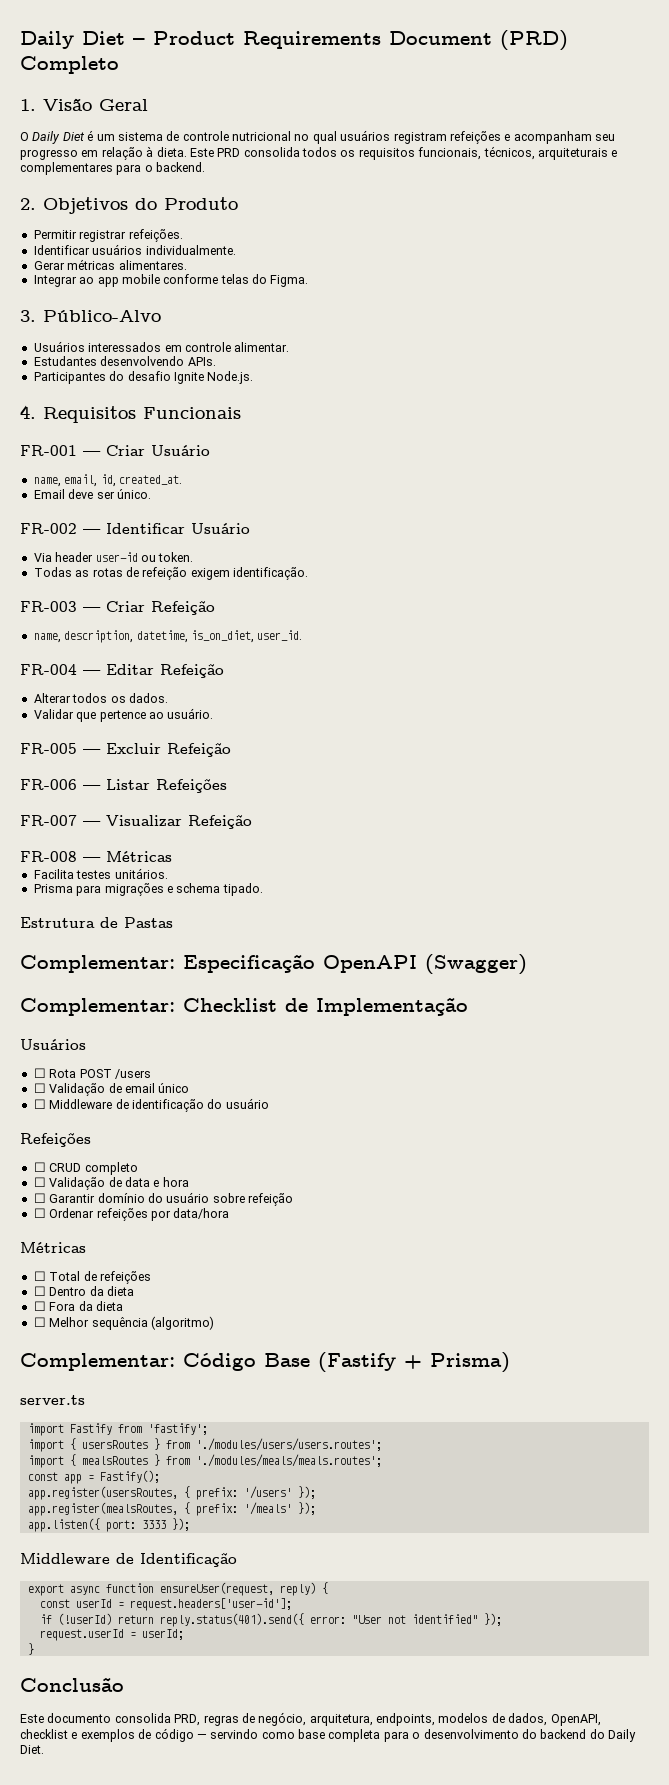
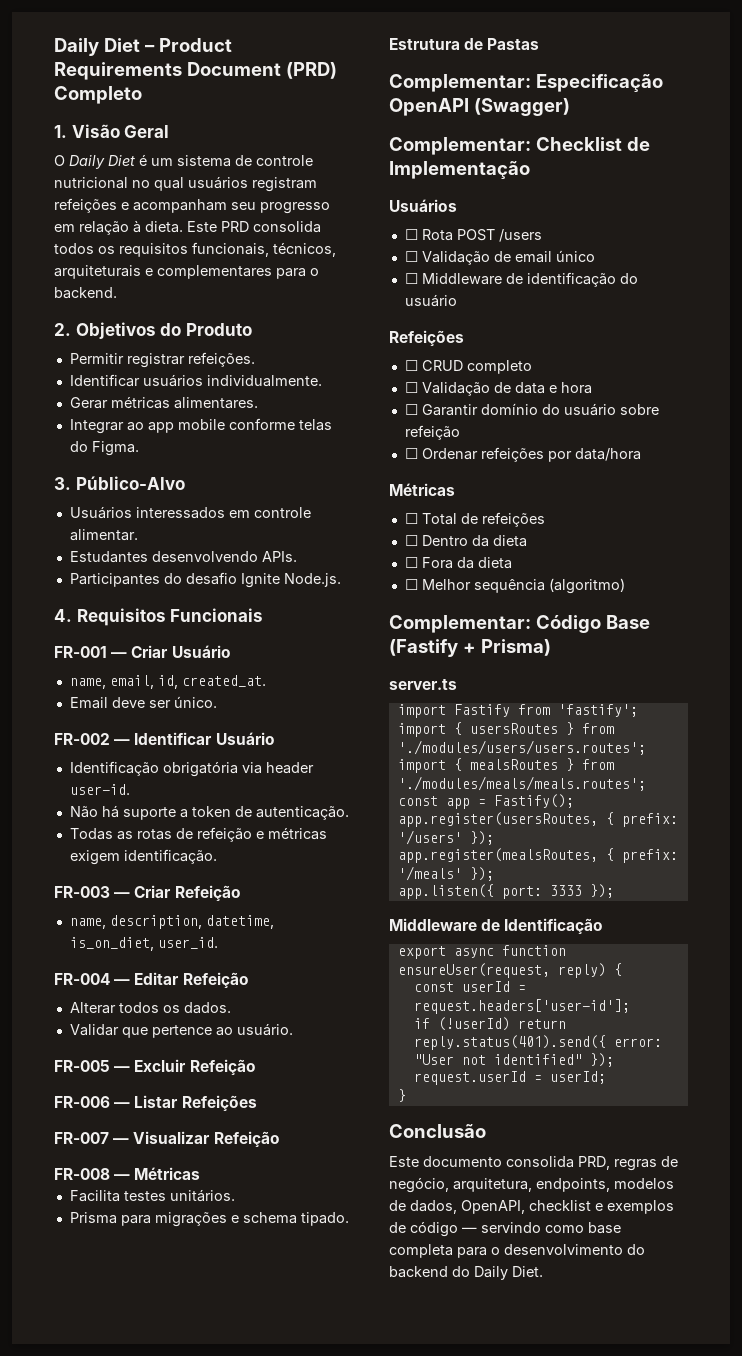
[33,552,194,562] Via header user-id ou token. -> [69,761,314,777] [69,784,130,795] [69,805,349,820] Identificação obrigatória via header user-id. // Não há suporte a token de autenticação.
(188, 573) none -> [255,827,327,840] e métricas

